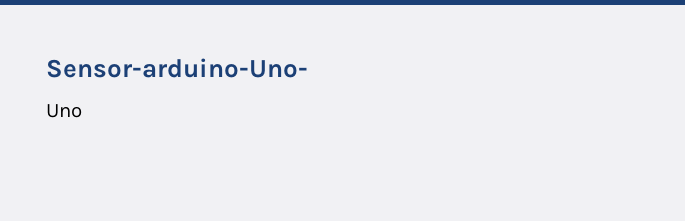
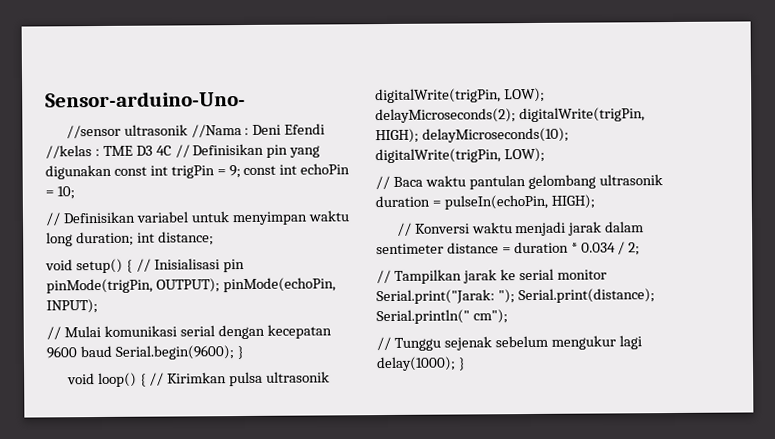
[46,104,82,118] Uno -> [65,123,326,139] [45,143,321,159] [45,163,351,180] [45,186,75,200] [45,210,350,226] [46,231,214,247] [45,258,245,274] [46,277,336,294] [46,299,98,314] [46,324,332,340] [46,345,244,360] [66,371,331,388] [375,87,545,104] [375,107,645,124] [375,127,569,144] [375,147,545,164] [375,174,663,190] [375,194,595,210] [396,221,645,237] [376,241,641,256] [376,268,607,284] [376,288,655,305] [376,309,508,325] [376,335,642,351] [376,356,466,372] //sensor ultrasonik //Nama : Deni Efendi //kelas : TME D3 4C // Definisikan pin yang digunakan const int trigPin = 9; const int echoPin = 10; // // Definisikan variabel untuk menyimpan waktu long duration; int distance; // void setup() { // Inisialisasi pin pinMode(trigPin, OUTPUT); pinMode(echoPin, INPUT); // // Mulai komunikasi serial dengan kecepatan 9600 baud Serial.begin(9600); } // void loop() { // Kirimkan pulsa ultrasonik digitalWrite(trigPin, LOW); delayMicroseconds(2); digitalWrite(trigPin, HIGH); delayMicroseconds(10); digitalWrite(trigPin, LOW); // // Baca waktu pantulan gelombang ultrasonik duration = pulseIn(echoPin, HIGH); // // Konversi waktu menjadi jarak dalam sentimeter distance = duration * 0.034 / 2; // // Tampilkan jarak ke serial monitor Serial.print("Jarak: "); Serial.print(distance); Serial.println(" cm"); // // Tunggu sejenak sebelum mengukur lagi delay(1000); }

